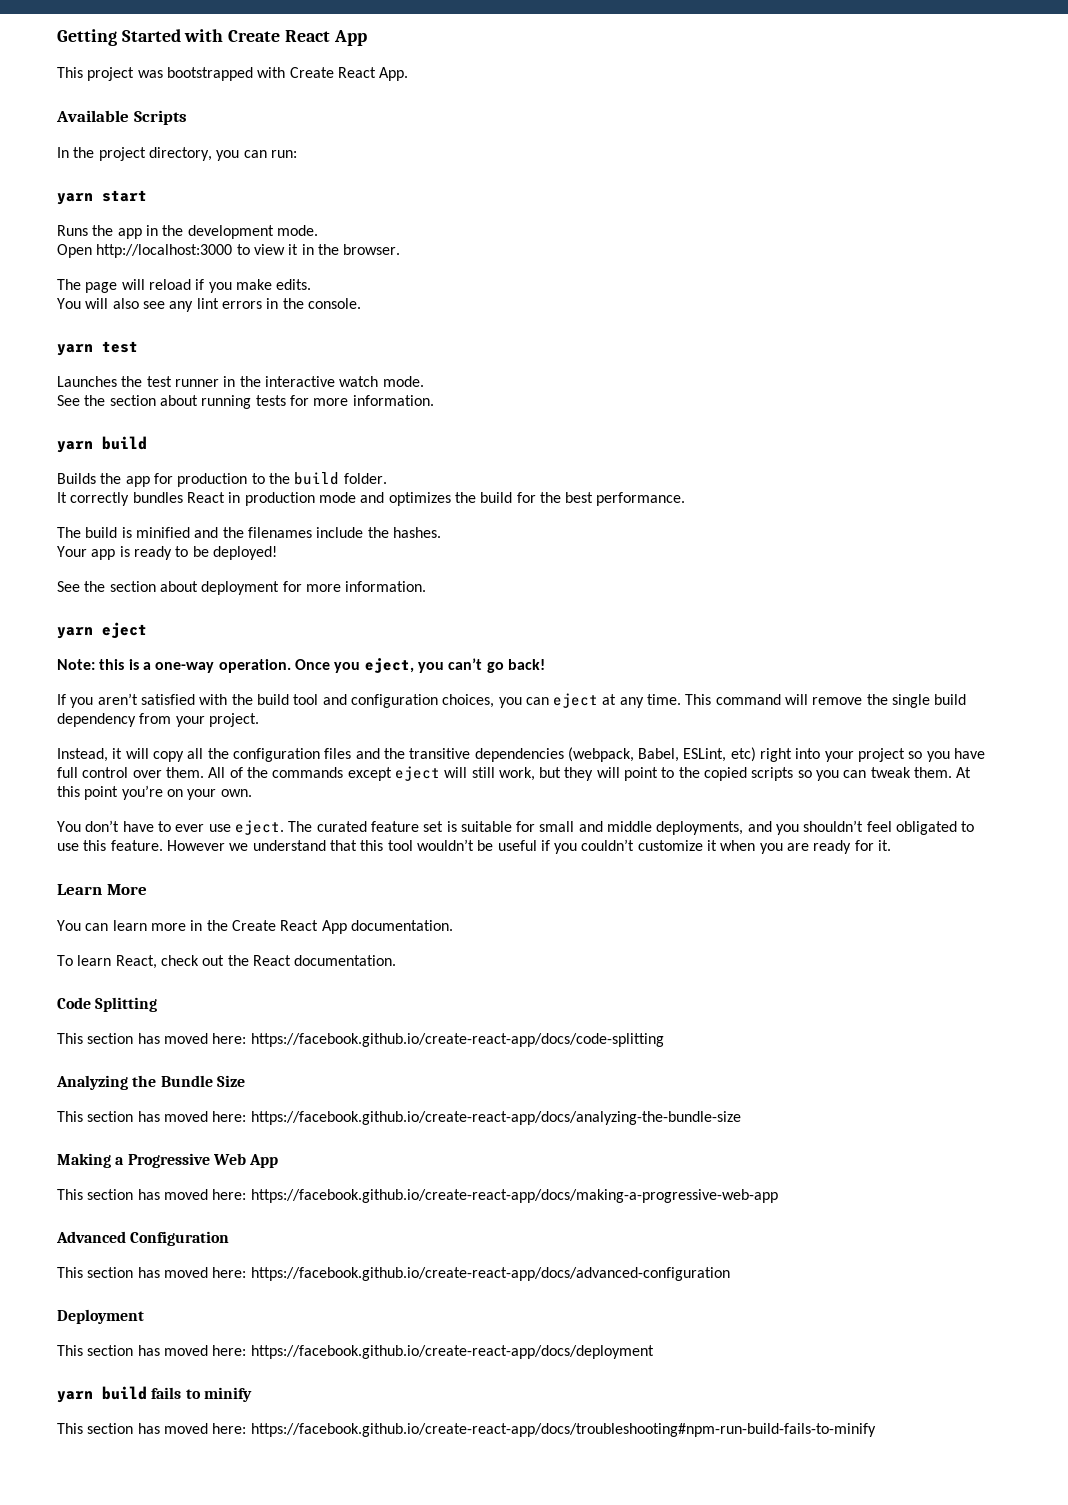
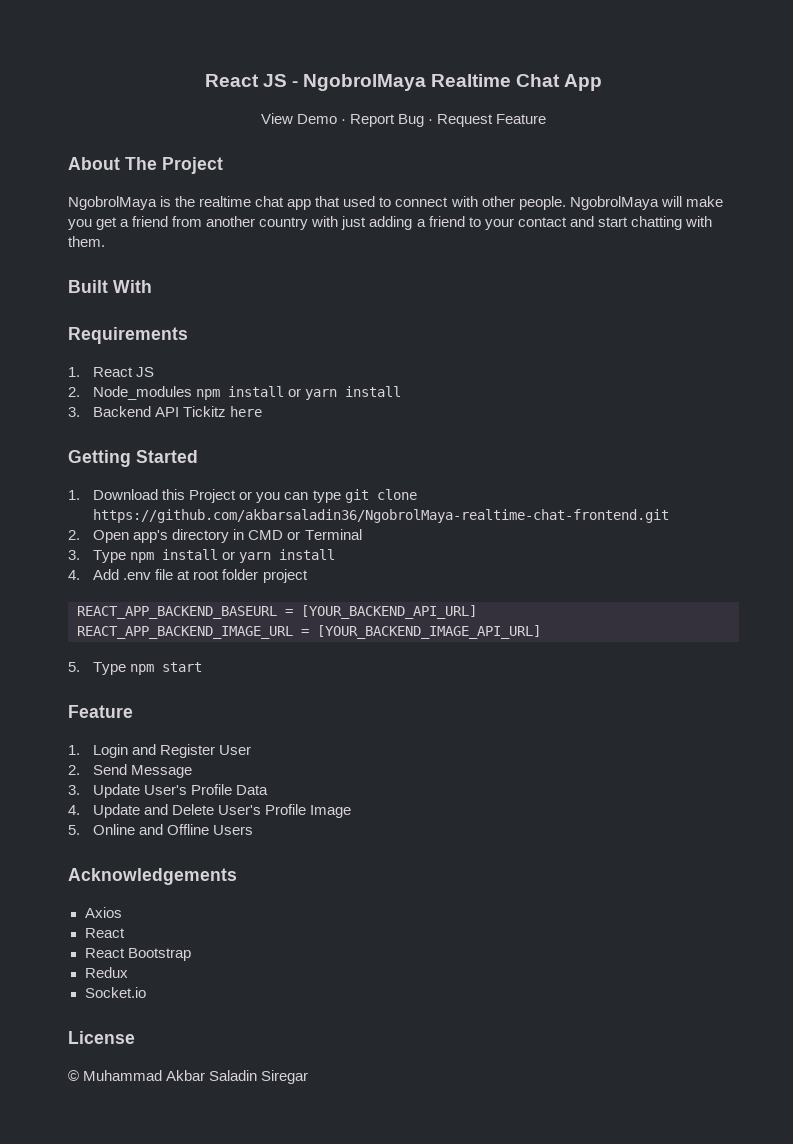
[57,29,367,46] [57,67,409,81] [56,110,187,125] [57,147,297,161] [57,190,147,205] [57,225,318,239] [57,244,401,258] [57,279,312,293] [57,298,361,312] [57,341,138,356] [57,376,424,387] [57,395,434,409] [57,436,147,453] [57,472,387,487] [57,492,686,506] [57,527,441,538] [57,546,277,560] [57,581,427,595] [57,622,147,639] [57,658,545,673] [57,693,967,708] [57,713,259,727] [57,747,986,762] [57,766,972,781] [57,785,252,800] [57,820,975,835] [57,839,892,854] [57,884,147,895] [57,920,453,934] [57,955,397,969] [57,997,158,1012] [57,1033,664,1047] [56,1075,245,1090] [57,1111,741,1125] [57,1153,279,1168] [57,1189,778,1203] [56,1231,230,1246] [57,1267,730,1281] [57,1309,144,1324] [57,1345,654,1359] [57,1386,252,1403] [57,1423,876,1437] Getting Started with Create React App // This project was bootstrapped with Create React App. // Available Scripts // In the project directory, you can run: // yarn start // Runs the app in the development mode. // Open http://localhost:3000 to view it in the browser. // The page will reload if you make edits. // You will also see any lint errors in the console. // yarn test // Launches the test runner in the interactive watch mode. // See the section about running tests for more information. // yarn build // Builds the app for production to the build folder. // It correctly bundles React in production mode and optimizes the build for the best performance. // The build is minified and the filenames include the hashes. // Your app is ready to be deployed! // See the section about deployment for more information. // yarn eject // Note: this is a one-way operation. Once you eject, you can’t go back! // If you aren’t satisfied with the build tool and configuration choices, you can eject at any time. This command will remove the single build dependency from your project. // Instead, it will copy all the configuration files and the transitive dependencies (webpack, Babel, ESLint, etc) right into your project so you have full control over them. All of the commands except eject will still work, but they will point to the copied scripts so you can tweak them. At this point you’re on your own. // You don’t have to ever use eject. The curated feature set is suitable for small and middle deployments, and you shouldn’t feel obligated to use this feature. However we understand that this tool wouldn’t be useful if you couldn’t customize it when you are ready for it. // Learn More // You can learn more in the Create React App documentation. // To learn React, check out the React documentation. // Code Splitting // This section has moved here: https://facebook.github.io/create-react-app/docs/code-splitting // Analyzing the Bundle Size // This section has moved here: https://facebook.github.io/create-react-app/docs/analyzing-the-bundle-size // Making a Progressive Web App // This section has moved here: https://facebook.github.io/create-react-app/docs/making-a-progressive-web-app // Advanced Configuration // This section has moved here: https://facebook.github.io/create-react-app/docs/advanced-configuration // Deployment // This section has moved here: https://facebook.github.io/create-react-app/docs/deployment // yarn build fails to minify // This section has moved here: https://facebook.github.io/create-react-app/docs/troubleshooting#npm-run-build-fails-to-minify -> [204,74,603,91] [260,113,547,127] [68,157,223,174] [68,196,723,210] [68,216,712,230] [68,236,105,247] [68,280,152,293] [68,327,188,344] [68,367,155,377] [68,386,402,400] [68,406,263,417] [68,450,198,467] [68,489,417,503] [93,509,670,523] [68,529,362,543] [68,549,336,563] [68,569,308,583] [77,605,477,619] [77,625,541,639] [68,662,203,675] [68,705,133,718] [68,744,252,758] [68,764,193,778] [68,784,269,798] [68,804,352,818] [68,824,254,835] [68,868,237,885] [84,907,122,918] [84,928,125,938] [84,948,191,961] [84,967,128,978] [84,987,146,998] [68,1031,135,1044] [68,1070,309,1084] React JS - NgobrolMaya Realtime Chat App // View Demo · Report Bug · Request Feature // About The Project // NgobrolMaya is the realtime chat app that used to connect with other people. NgobrolMaya will make you get a friend from another country with just adding a friend to your contact and start chatting with them. // Built With // Requirements // 1. React JS // 2. Node_modules npm install or yarn install // 3. Backend API Tickitz here // Getting Started // 1. Download this Project or you can type git clone https://github.com/akbarsaladin36/NgobrolMaya-realtime-chat-frontend.git // 2. Open app's directory in CMD or Terminal // 3. Type npm install or yarn install // 4. Add .env file at root folder project // REACT_APP_BACKEND_BASEURL = [YOUR_BACKEND_API_URL] // REACT_APP_BACKEND_IMAGE_URL = [YOUR_BACKEND_IMAGE_API_URL] // 5. Type npm start // Feature // 1. Login and Register User // 2. Send Message // 3. Update User's Profile Data // 4. Update and Delete User's Profile Image // 5. Online and Offline Users // Acknowledgements // Axios // React // React Bootstrap // Redux // Socket.io // License // © Muhammad Akbar Saladin Siregar

